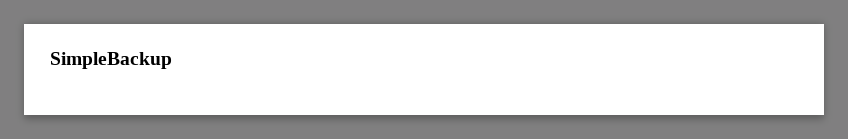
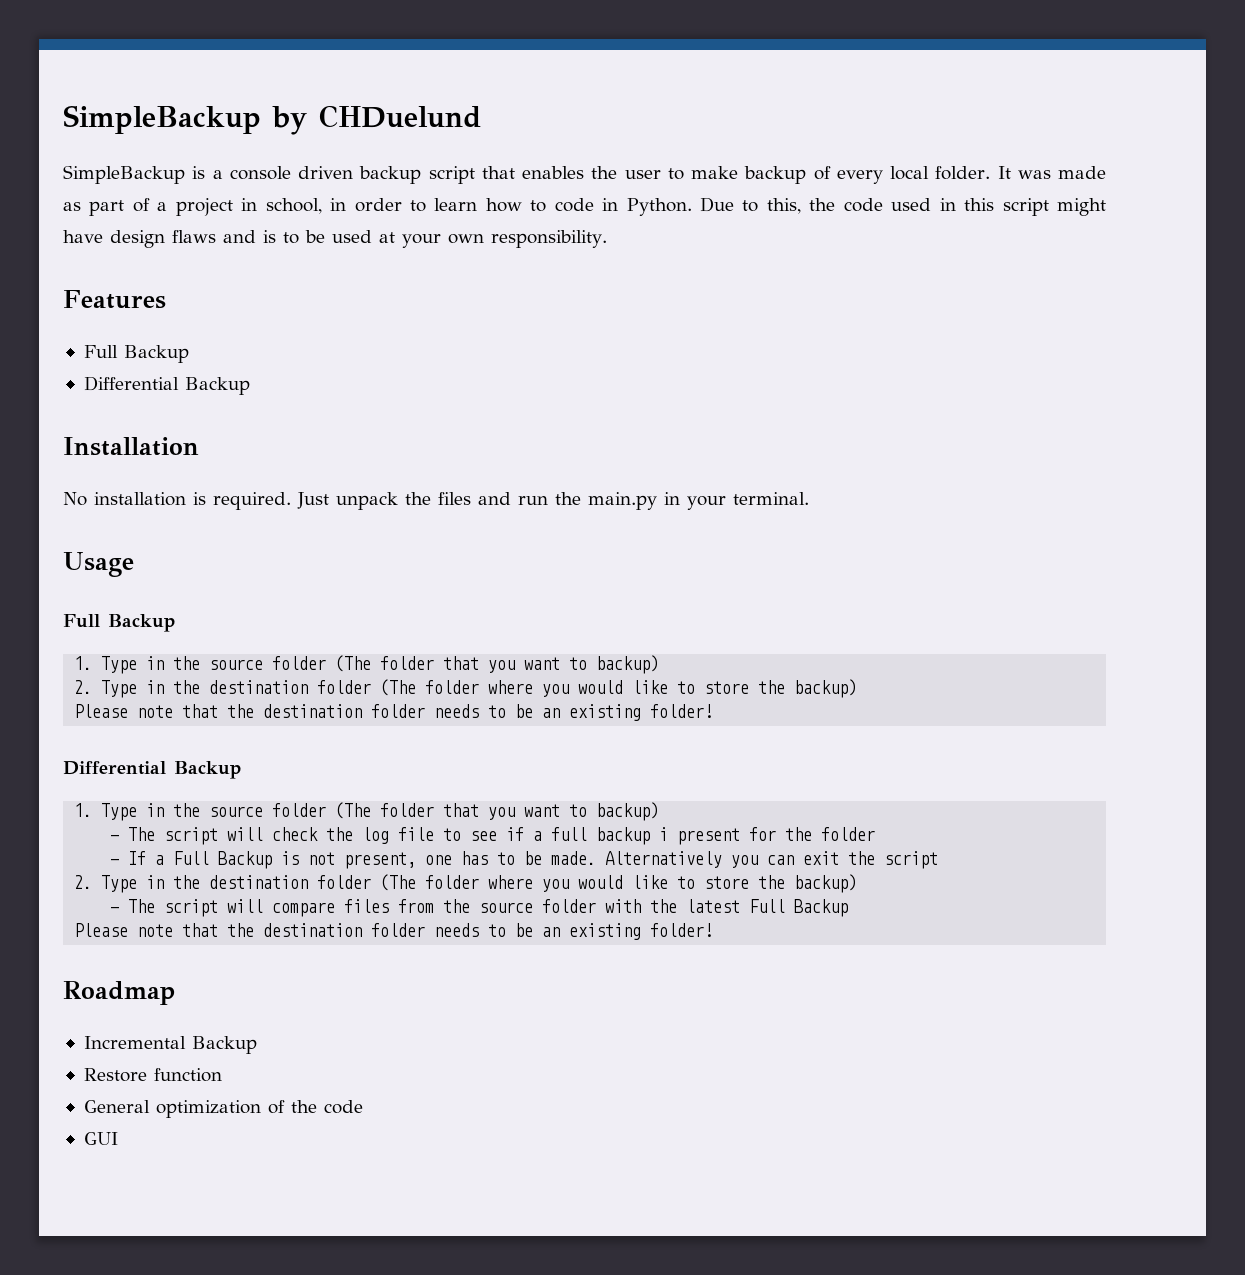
[50,52,172,69] SimpleBackup -> [63,105,481,135] [63,165,1107,184] [63,197,1107,216] [63,230,607,248] [63,290,166,309] [83,345,189,363] [83,376,250,395] [63,437,199,456] [63,492,809,510] [63,552,134,577] [63,614,175,632] [74,655,660,674] [74,679,858,698] [74,704,714,721] [63,761,241,779] [74,802,660,821] [110,827,876,845] [110,851,939,869] [74,874,858,893] [110,899,849,917] [74,923,714,940] [63,981,175,1005] [83,1036,257,1054] [83,1068,222,1082] [83,1100,363,1118] [83,1132,118,1145] SimpleBackup by CHDuelund // SimpleBackup is a console driven backup script that enables the user to make backup of every local folder. It was made as part of a project in school, in order to learn how to code in Python. Due to this, the code used in this script might have design flaws and is to be used at your own responsibility. // Features // Full Backup // Differential Backup // Installation // No installation is required. Just unpack the files and run the main.py in your terminal. // Usage // Full Backup // 1. Type in the source folder (The folder that you want to backup) // 2. Type in the destination folder (The folder where you would like to store the backup) // Please note that the destination folder needs to be an existing folder! // Differential Backup // 1. Type in the source folder (The folder that you want to backup) // - The script will check the log file to see if a full backup i present for the folder // - If a Full Backup is not present, one has to be made. Alternatively you can exit the script // 2. Type in the destination folder (The folder where you would like to store the backup) // - The script will compare files from the source folder with the latest Full Backup // Please note that the destination folder needs to be an existing folder! // Roadmap // Incremental Backup // Restore function // General optimization of the code // GUI

